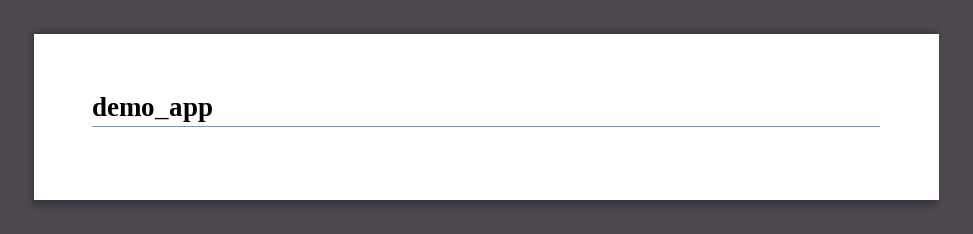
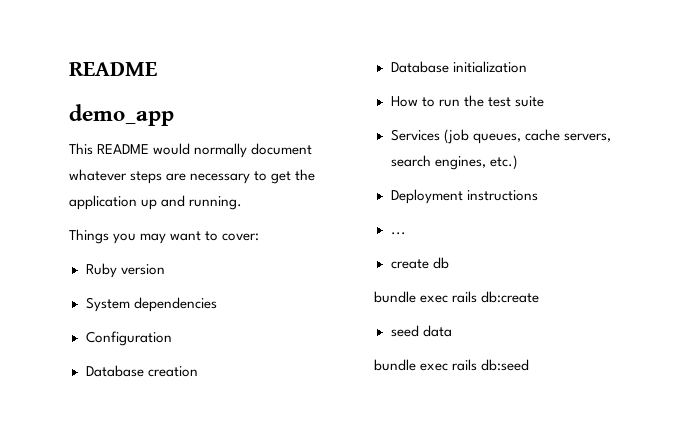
(92, 109) none -> [69,62,157,76] README //
(213, 109) none -> [69,143,313,158] [69,169,316,184] [69,195,243,210] [69,229,260,244] [85,263,165,278] [85,297,217,312] [85,331,172,346] [85,365,198,377] [390,61,527,73] [390,95,544,107] [390,129,611,144] [390,155,518,170] [390,189,538,204] [390,232,406,235] [390,257,449,269] [374,291,540,303] [390,325,452,337] [374,359,530,371] // This README would normally document whatever steps are necessary to get the application up and running. // Things you may want to cover: // Ruby version // System dependencies // Configuration // Database creation // Database initialization // How to run the test suite // Services (job queues, cache servers, search engines, etc.) // Deployment instructions // ... // create db // bundle exec rails db:create // seed data // bundle exec rails db:seed

